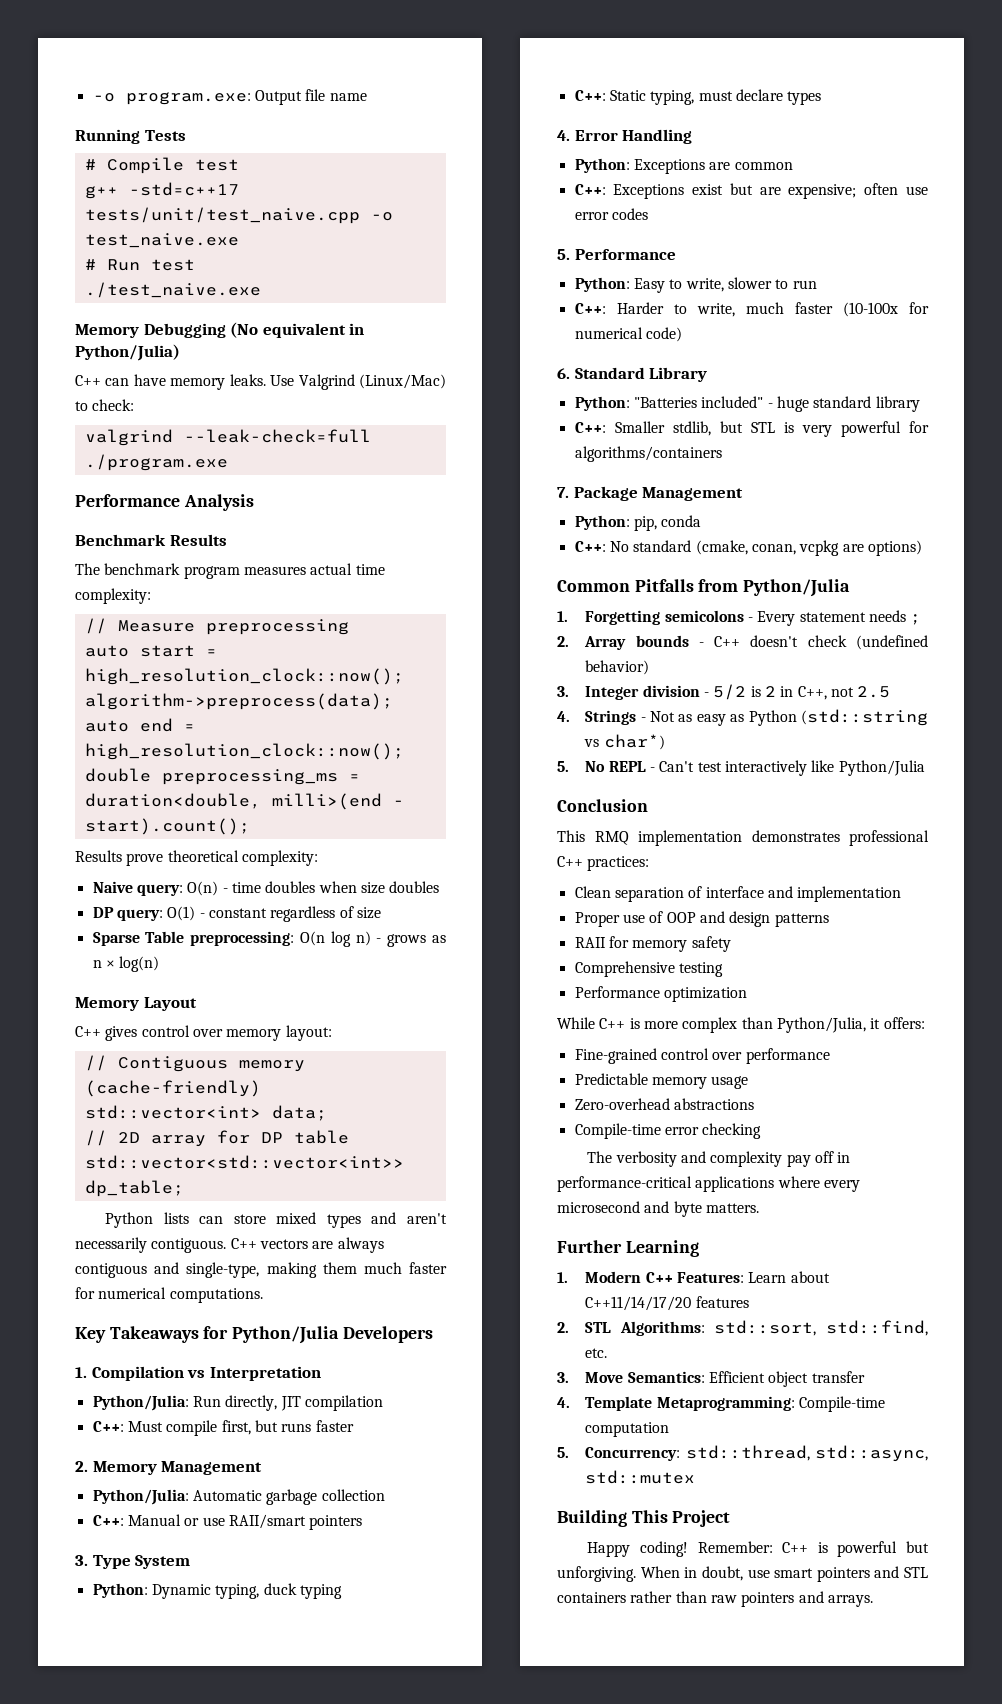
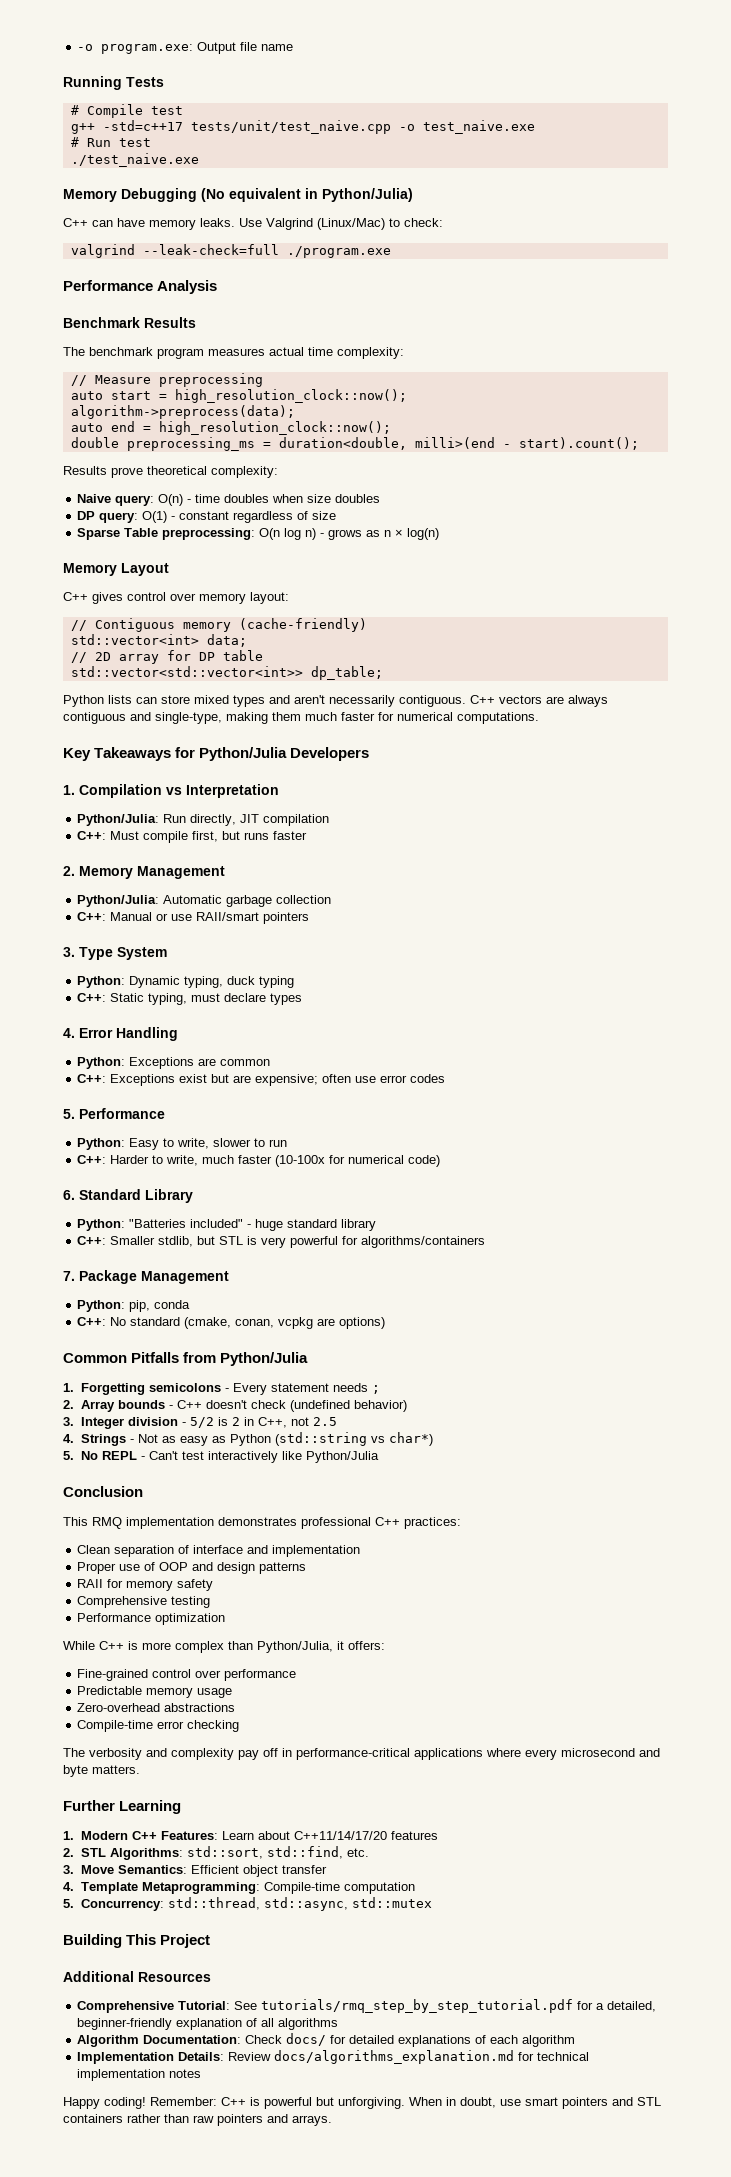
(731, 1518) none -> [63,1971,211,1982] [77,1999,657,2013] [77,2018,339,2030] [77,2033,576,2047] [77,2050,590,2064] [77,2069,202,2081] // Additional Resources // Comprehensive Tutorial: See tutorials/rmq_step_by_step_tutorial.pdf for a detailed, beginner-friendly explanation of all algorithms // Algorithm Documentation: Check docs/ for detailed explanations of each algorithm // Implementation Details: Review docs/algorithms_explanation.md for technical implementation notes

